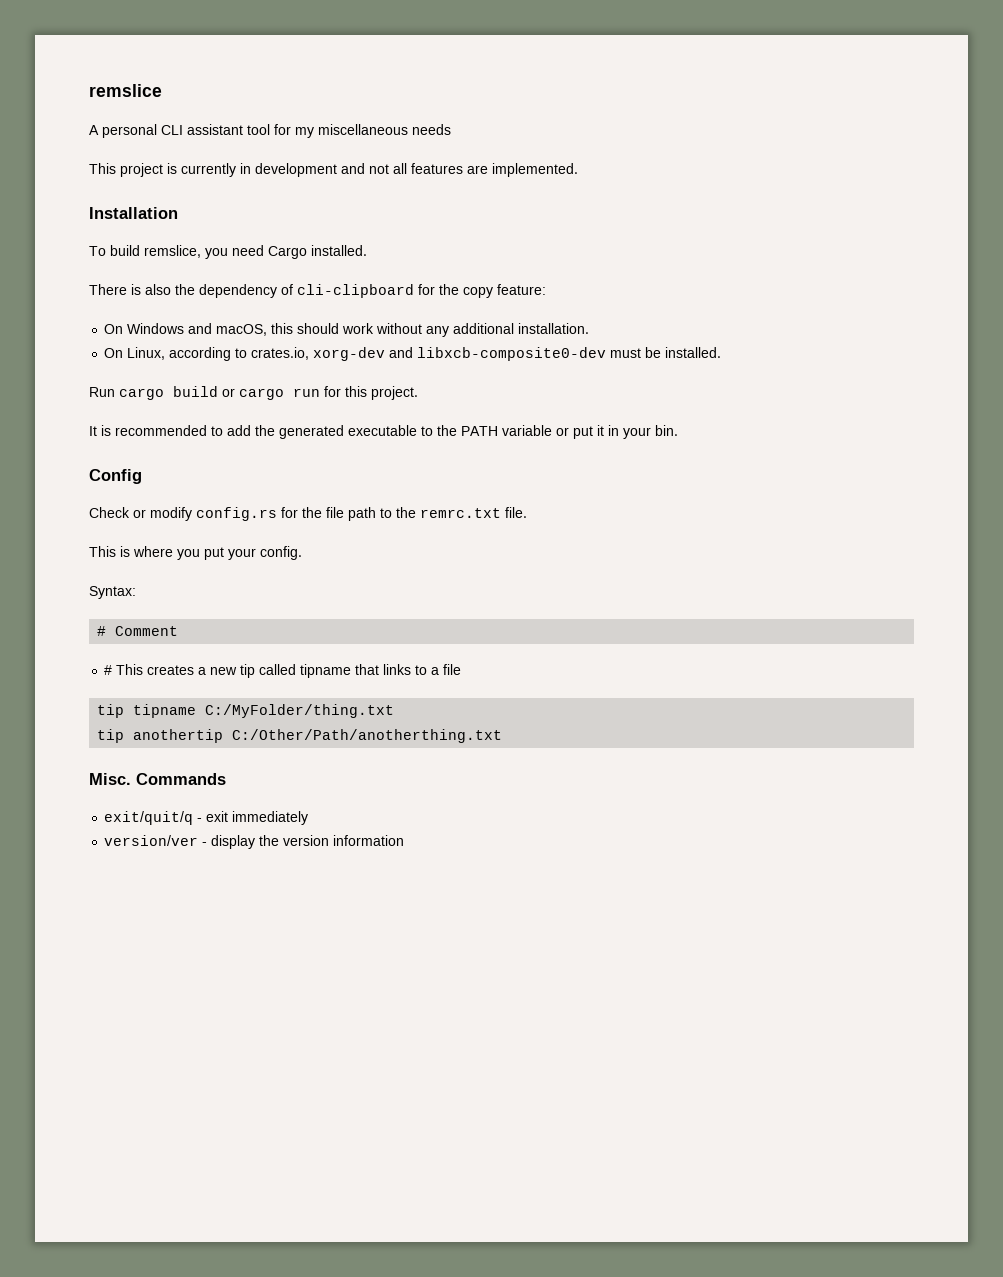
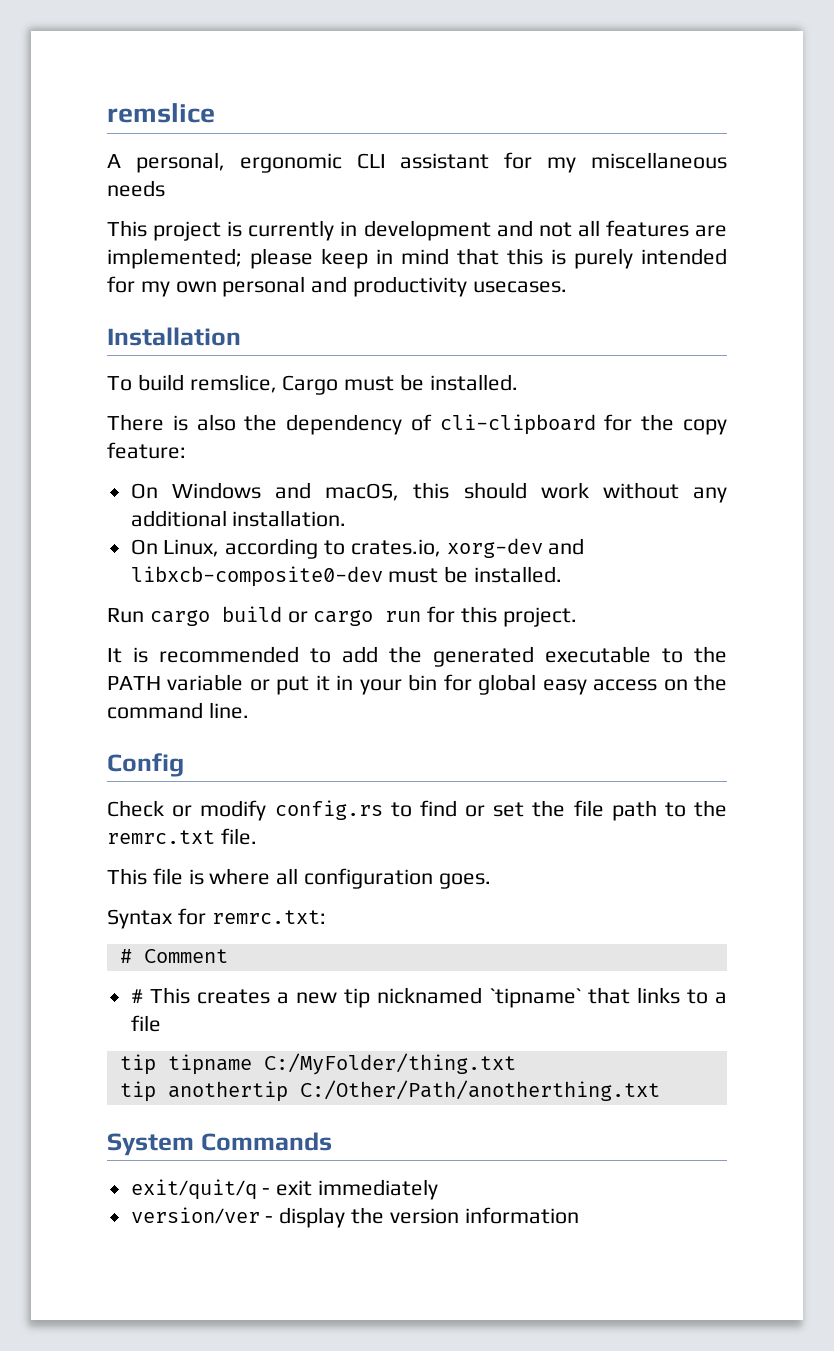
[102,124,157,138] personal -> [135,152,342,173] personal, ergonomic
[247,124,270,135] tool -> (490, 161) none
[492,163,578,177] implemented. -> [107,248,727,269] [107,276,567,297] implemented; please keep in mind that this is purely intended for my own personal and productivity usecases.
[205,245,307,259] you need Cargo -> [282,374,425,395] Cargo must be
[655,425,678,436] bin. -> [408,674,727,695] [107,702,249,719] bin for global easy access on the command line.
[281,507,298,518] for -> [390,800,525,817] to find or set
(116, 551) none -> [152,868,183,885] file
[177,546,302,560] [89,586,136,599] you put your config. // Syntax: -> [276,868,491,889] [107,908,326,929] all configuration goes. // Syntax for remrc.txt:
[259,664,352,678] called tipname -> [377,987,581,1008] nicknamed `tipname`
[89,773,131,785] Misc. -> [107,1133,194,1156] System

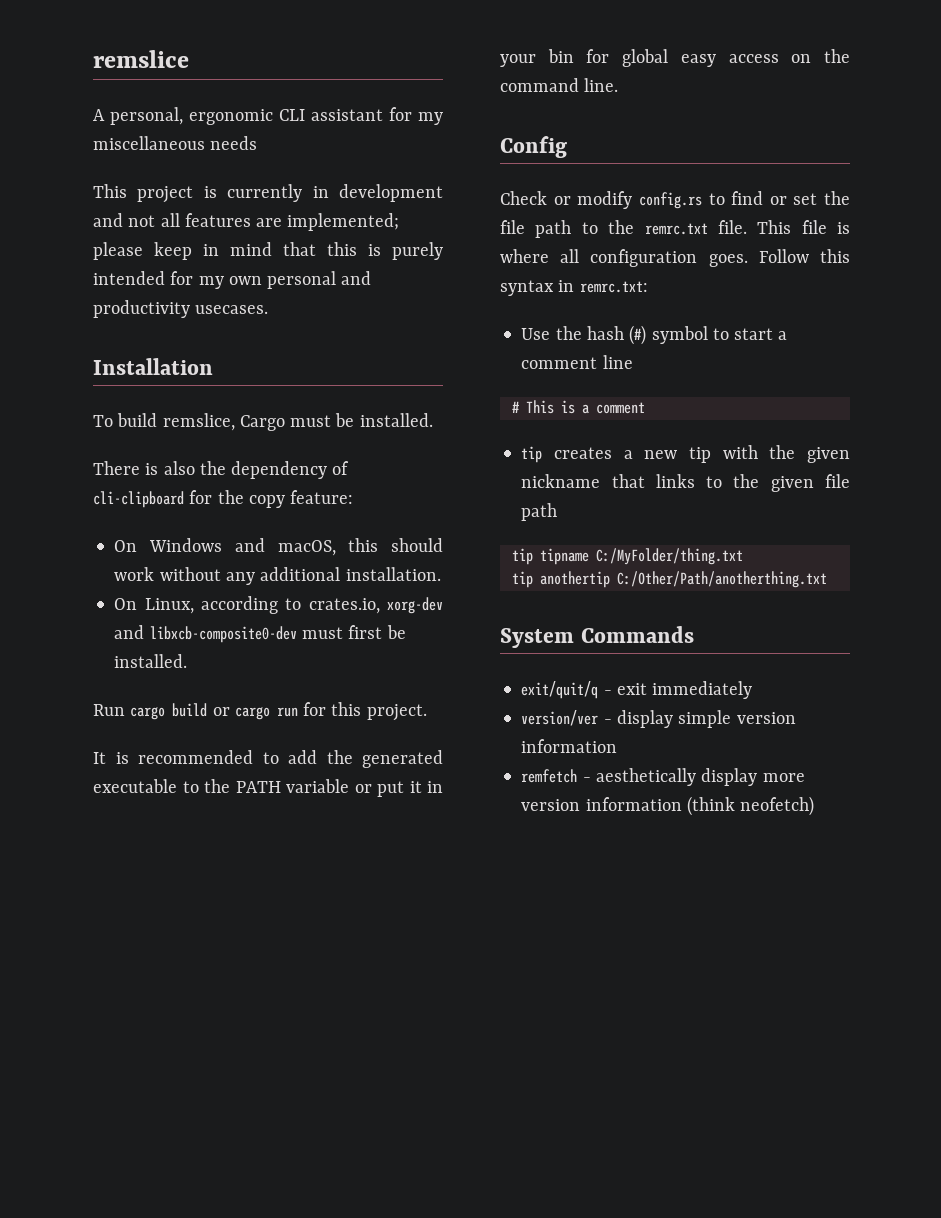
(439, 575) none -> [348,625,383,639] first
(257, 836) // -> (747, 227) none
[107,908,326,929] [119,949,228,963] [130,987,581,1008] // Syntax for remrc.txt: // # Comment // # This creates a new tip nicknamed `tipname` -> [758,249,850,263] [500,280,648,296] [521,325,788,345] [521,355,633,369] [511,400,645,414] [521,445,850,463] [521,474,601,488] Follow this syntax in remrc.txt: // Use the hash (#) symbol to start a comment line // # This is a comment // tip creates a new tip with the given nickname
[715,992,727,1004] [130,1015,161,1032] a file -> [733,474,850,492] [521,503,558,521] the given file path
[351,1207,579,1224] the version information -> [678,710,796,728] [521,739,618,753] [521,768,805,786] [521,796,815,816] simple version information // remfetch - aesthetically display more version information (think neofetch)

